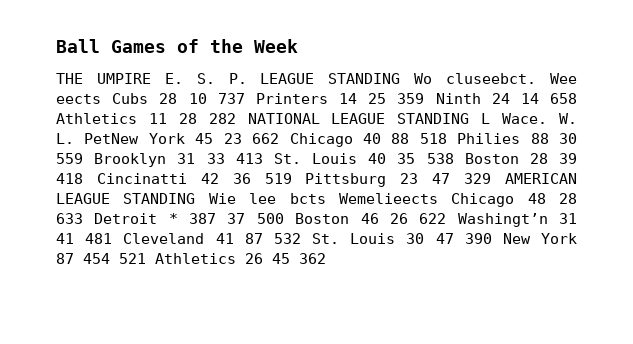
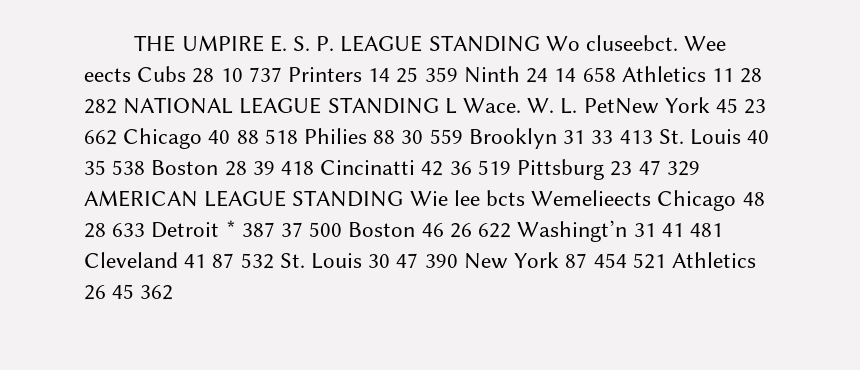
[56,39,298,53] Ball Games of the Week // -> (134, 43) none

